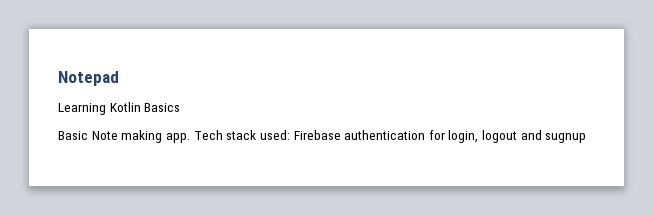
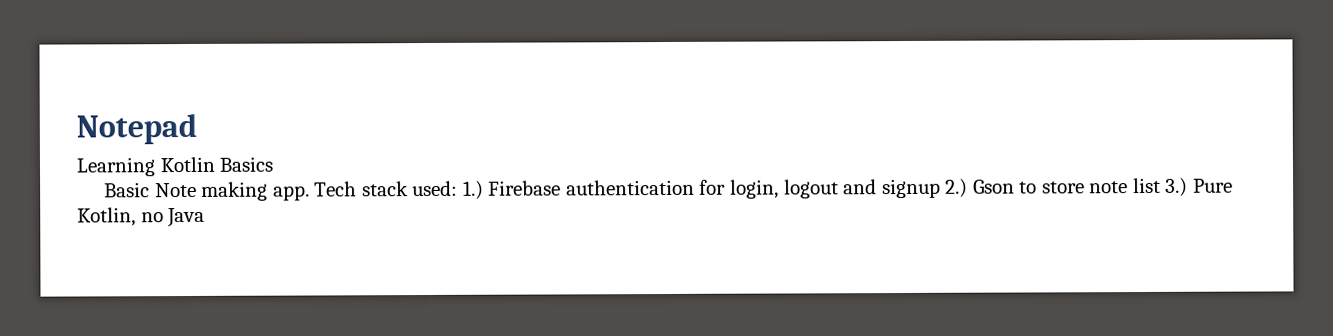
(290, 135) none -> [462,180,484,200] 1.)
[545,133,587,143] sugnup -> [881,177,1233,199] [77,207,206,228] signup 2.) Gson to store note list 3.) Pure Kotlin, no Java

